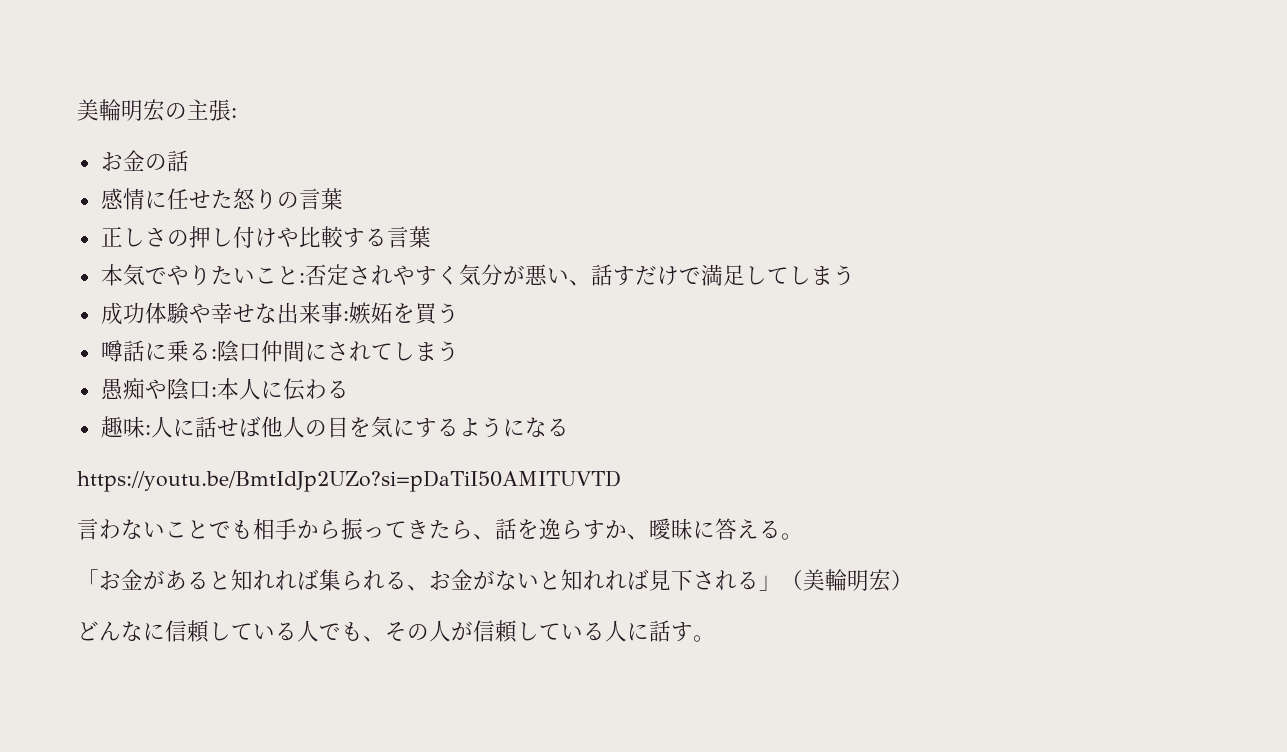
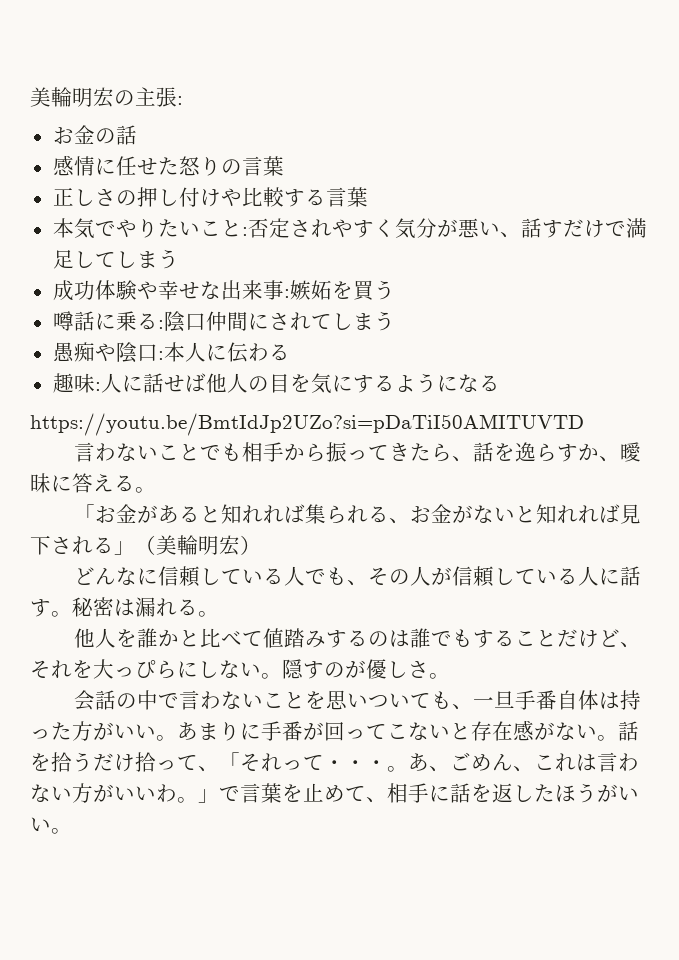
(715, 638) none -> [72,597,219,617] [74,628,642,648] [30,659,450,679] [74,690,642,711] [30,720,639,741] [30,752,639,772] [30,783,639,803] [30,817,72,834] 秘密は漏れる。 // 他人を誰かと比べて値踏みするのは誰でもすることだけど、それを大っぴらにしない。隠すのが優しさ。 // 会話の中で言わないことを思いついても、一旦手番自体は持った方がいい。あまりに手番が回ってこないと存在感がない。話を拾うだけ拾って、「それって・・・。あ、ごめん、これは言わない方がいいわ。」で言葉を止めて、相手に話を返したほうがいい。

